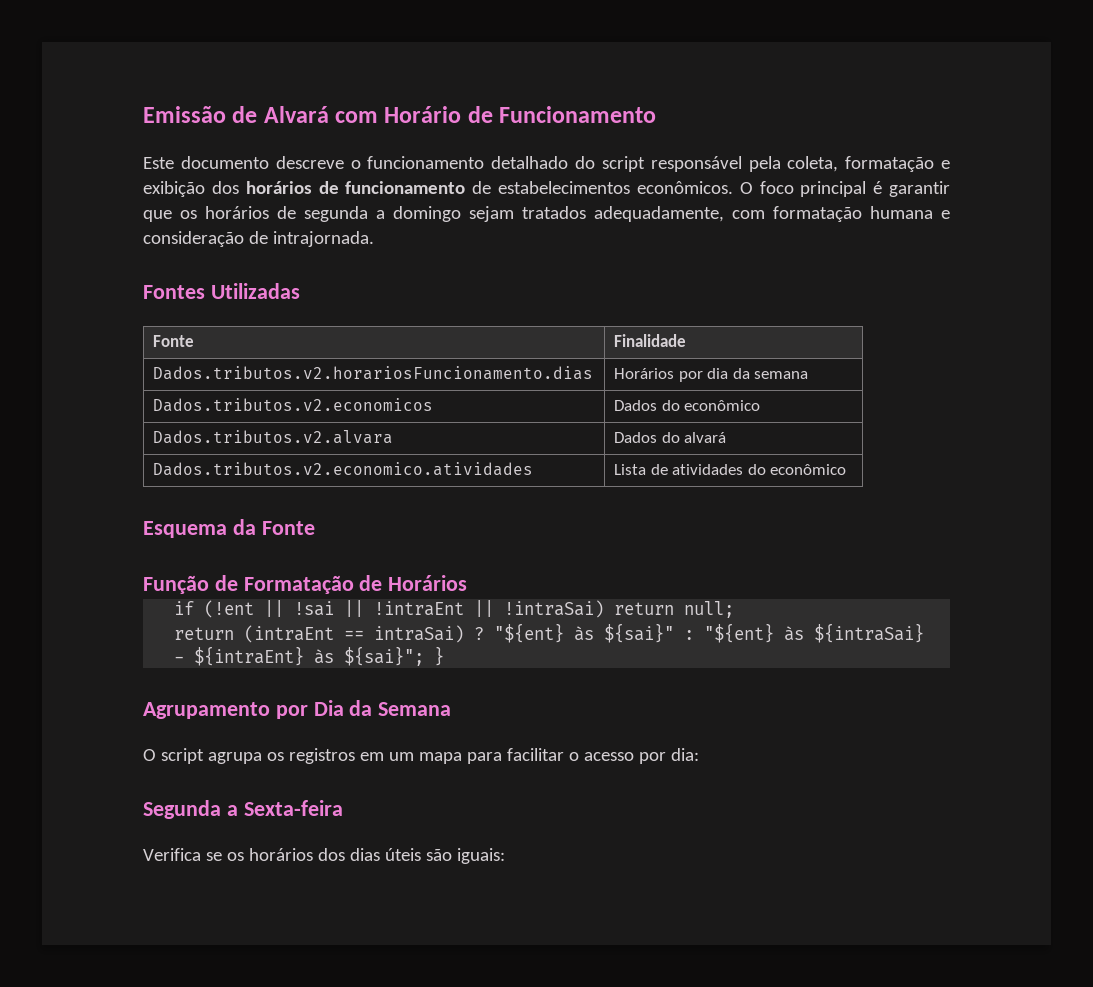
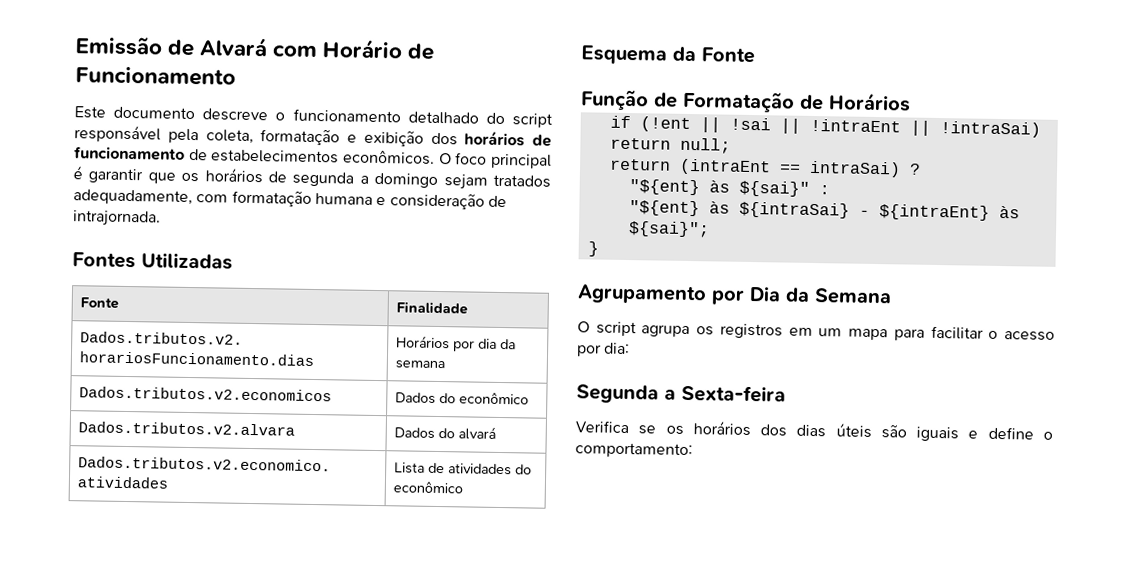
(485, 633) none -> (921, 169) //
(695, 635) none -> (830, 190) //
(425, 656) none -> (710, 229) //
[456,848,505,864] iguais: -> [916,426,1053,442] [575,442,693,459] iguais e define o comportamento:

